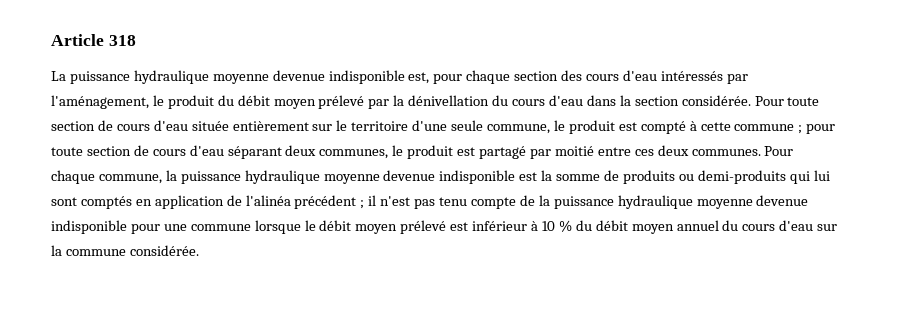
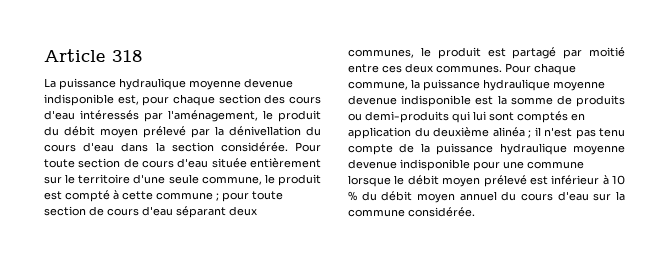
[226,195,357,209] de l'alinéa précédent -> [414,127,525,137] du deuxième alinéa

